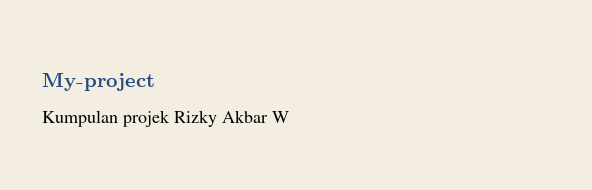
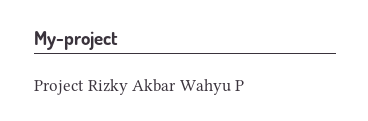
[42,110,289,127] Kumpulan projek Rizky Akbar W -> [34,79,245,95] Project Rizky Akbar Wahyu P

